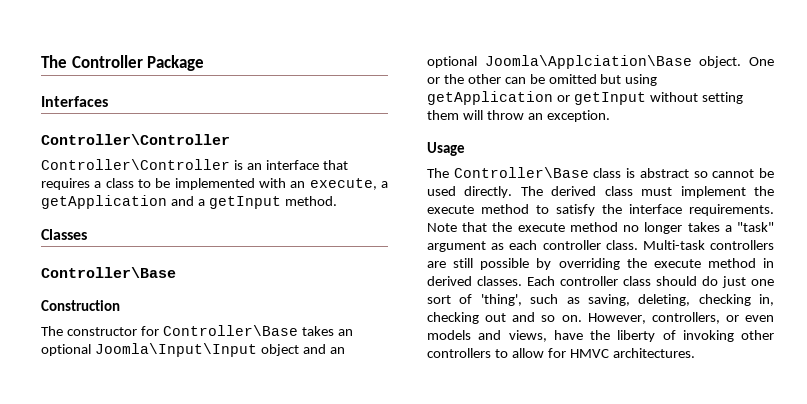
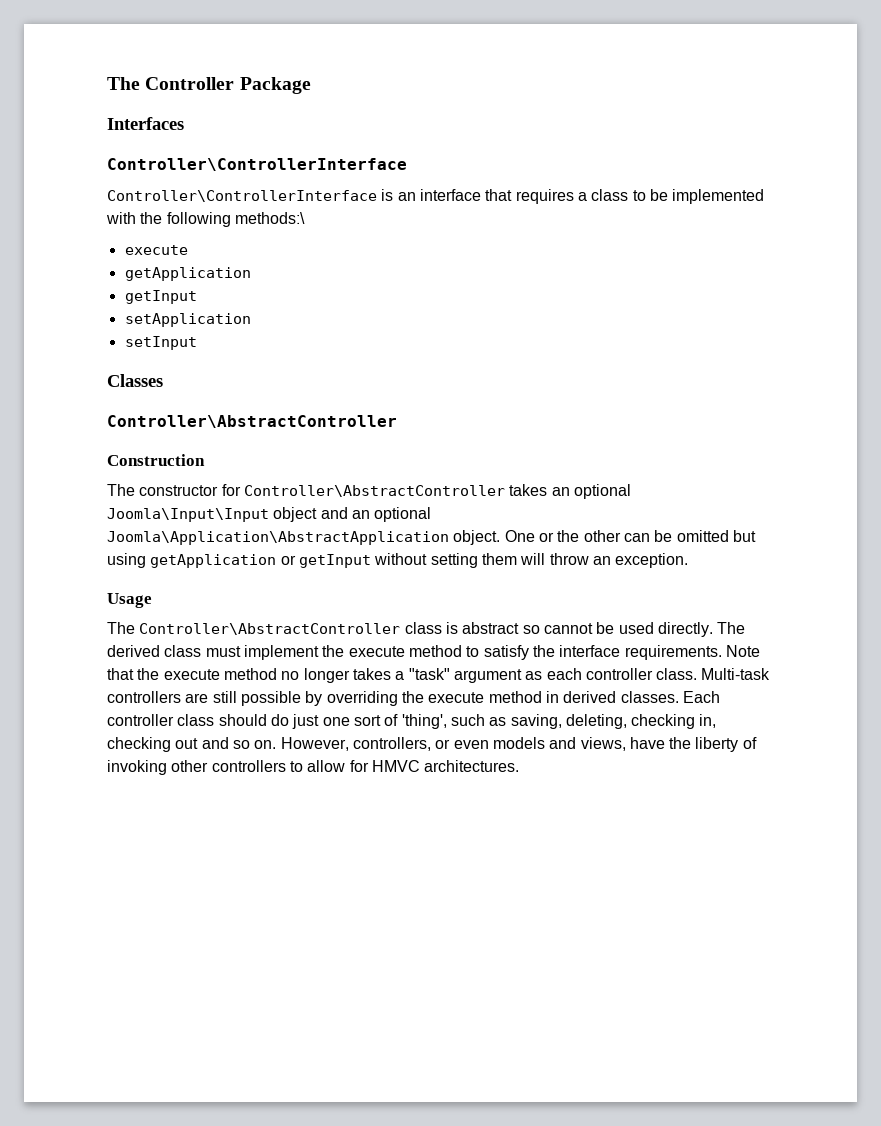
[41,134,230,145] [41,159,230,170] Controller\Controller // Controller\Controller -> [107,158,407,171] [107,190,377,202] Controller\ControllerInterface // Controller\ControllerInterface
[290,178,388,190] [41,195,337,209] an execute, a getApplication and a getInput method. -> [140,212,305,227] [124,245,188,255] [124,267,251,281] [124,290,197,304] [124,313,251,327] [124,336,197,350] the following methods:\ // execute // getApplication // getInput // setApplication // setInput
[41,267,176,278] Controller\Base -> [107,415,397,428] Controller\AbstractController
[162,325,298,336] Controller\Base -> [243,485,505,497] Controller\AbstractController
[484,55,692,69] Joomla\Applciation\Base -> [107,531,449,545] Joomla\Application\AbstractApplication
[453,167,589,178] Controller\Base -> [139,623,401,635] Controller\AbstractController

